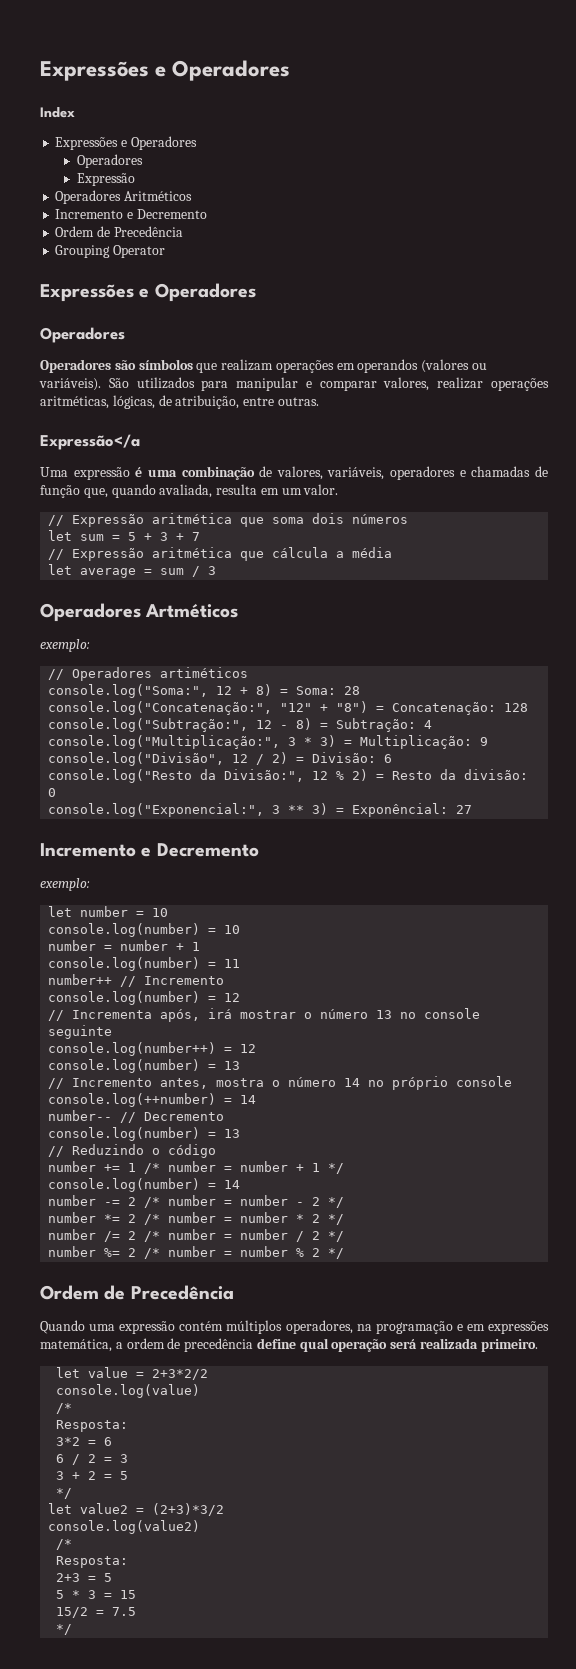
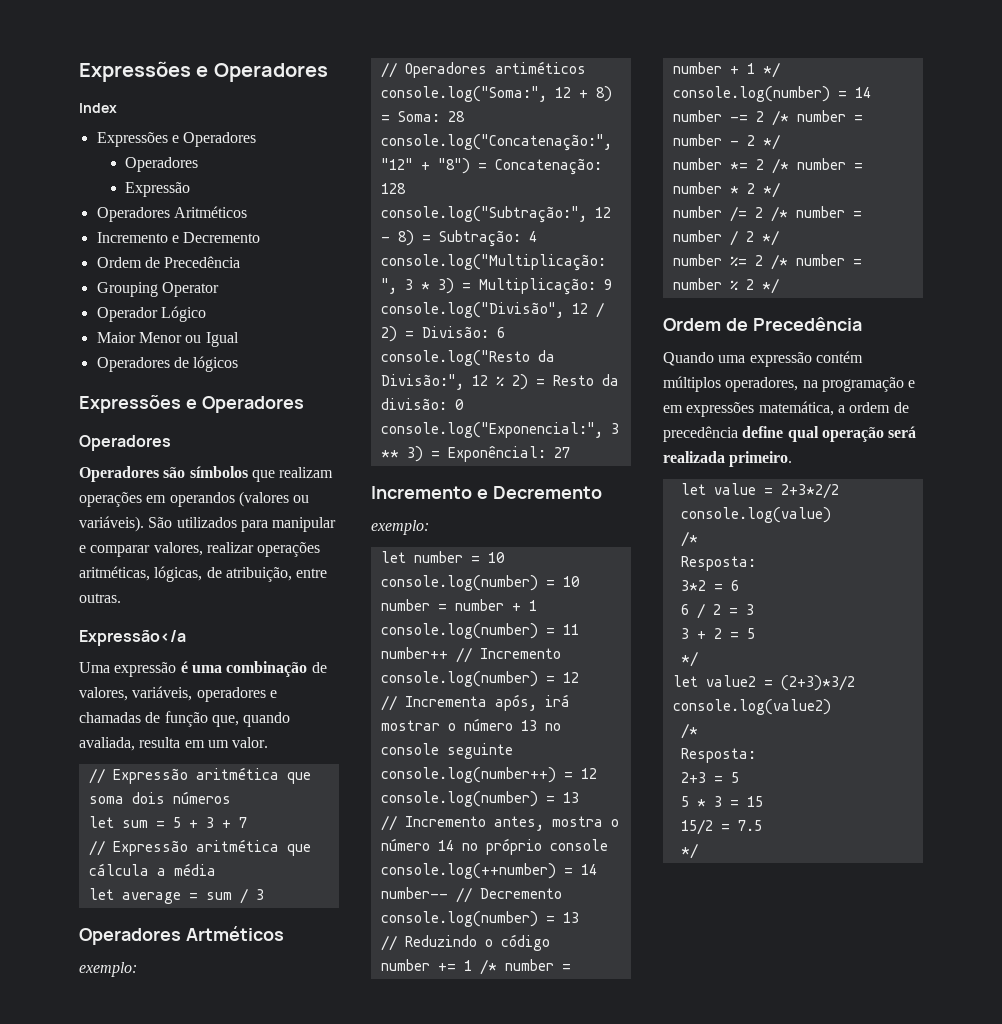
(166, 251) none -> [96,306,206,322] [96,332,239,347] [96,356,239,372] // Operador Lógico // Maior Menor ou Igual // Operadores de lógicos

